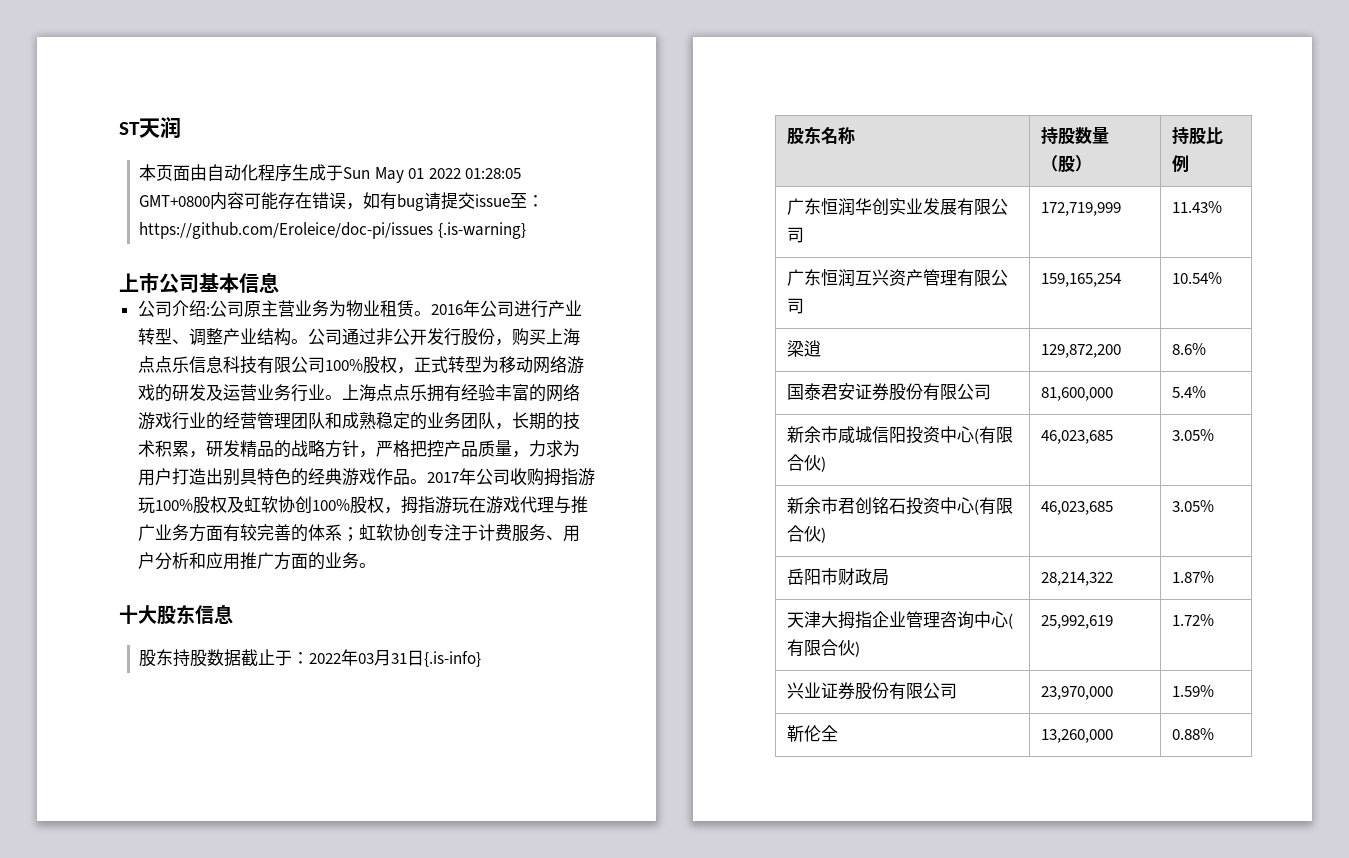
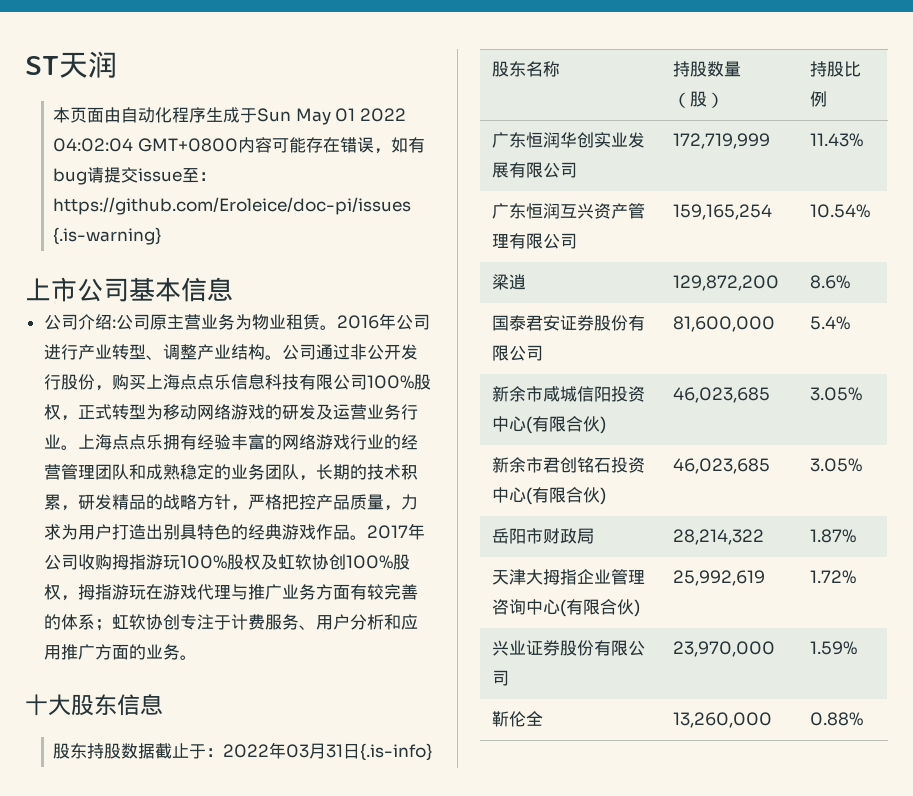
[465,168,522,179] 01:28:05 -> [52,138,133,152] 04:02:04

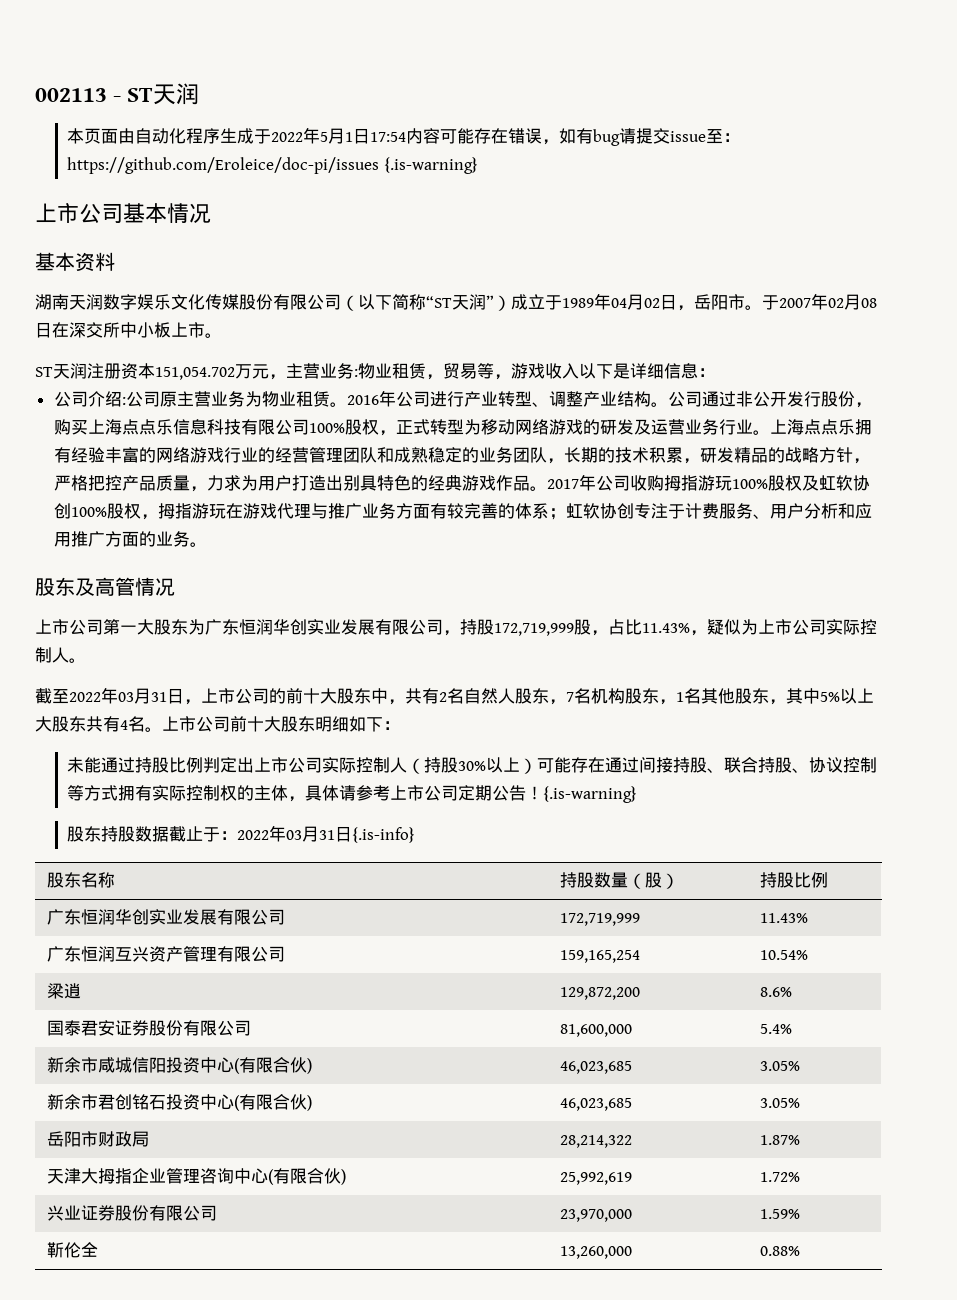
(25, 65) none -> [35,88,122,102] 002113 -
[256,108,406,125] [52,138,238,152] Sun May 01 2022 04:02:04 GMT+0800 -> [271,127,407,144] 2022年5月1日17:54
[181,277,233,302] 信息 -> [167,203,211,223] [35,252,115,272] [35,293,877,311] [35,322,222,338] [35,363,715,380] 情况 // 基本资料 // 湖南天润数字娱乐文化传媒股份有限公司（以下简称“ST天润”）成立于1989年04月02日，岳阳市。于2007年02月08日在深交所中小板上市。 // ST天润注册资本151,054.702万元，主营业务:物业租赁，贸易等，游戏收入以下是详细信息：
[25,694,163,716] 十大股东信息 -> [35,577,175,596] [35,619,877,636] [35,647,86,663] [35,687,874,705] [35,716,400,732] [67,757,878,774] [67,785,638,803] 股东及高管情况 // 上市公司第一大股东为广东恒润华创实业发展有限公司，持股172,719,999股，占比11.43%，疑似为上市公司实际控制人。 // 截至2022年03月31日，上市公司的前十大股东中，共有2名自然人股东，7名机构股东，1名其他股东，其中5%以上大股东共有4名。上市公司前十大股东明细如下： // 未能通过持股比例判定出上市公司实际控制人（持股30%以上）可能存在通过间接持股、联合持股、协议控制等方式拥有实际控制权的主体，具体请参考上市公司定期公告！{.is-warning}

